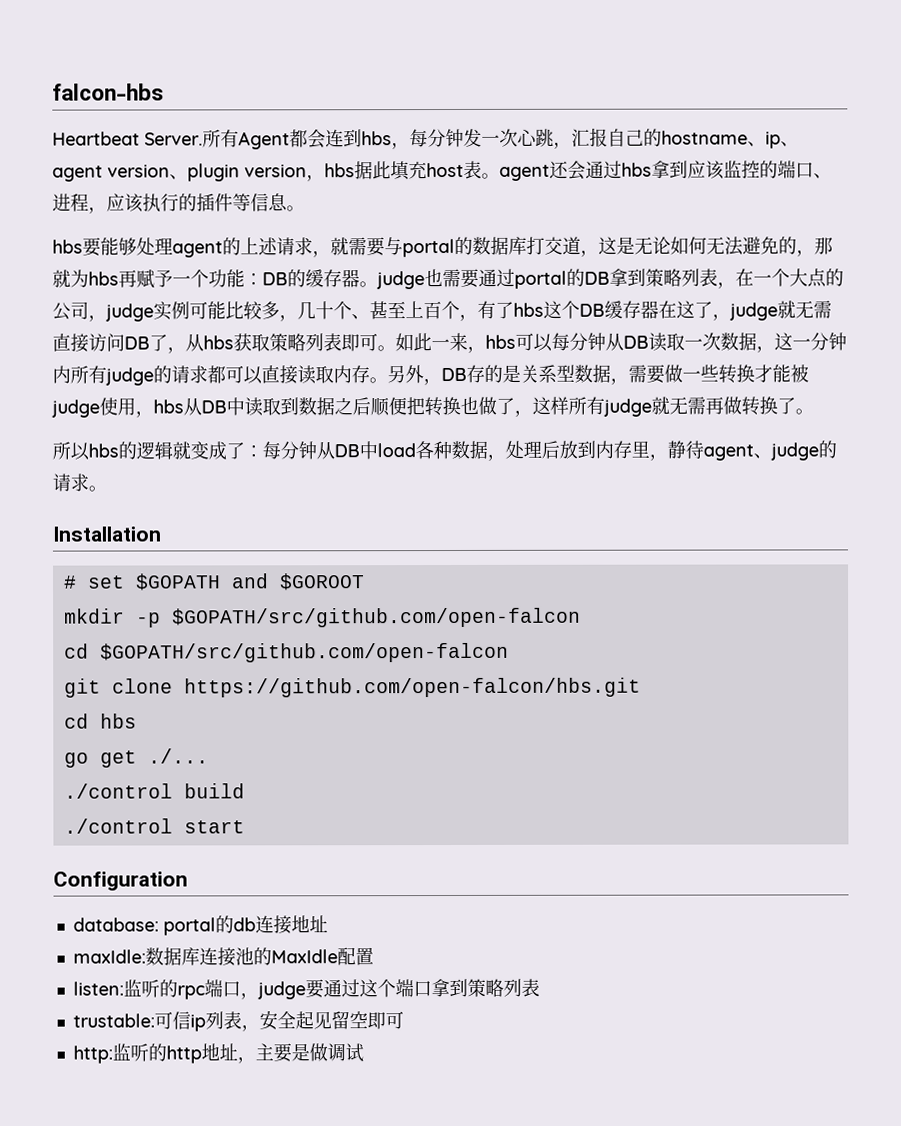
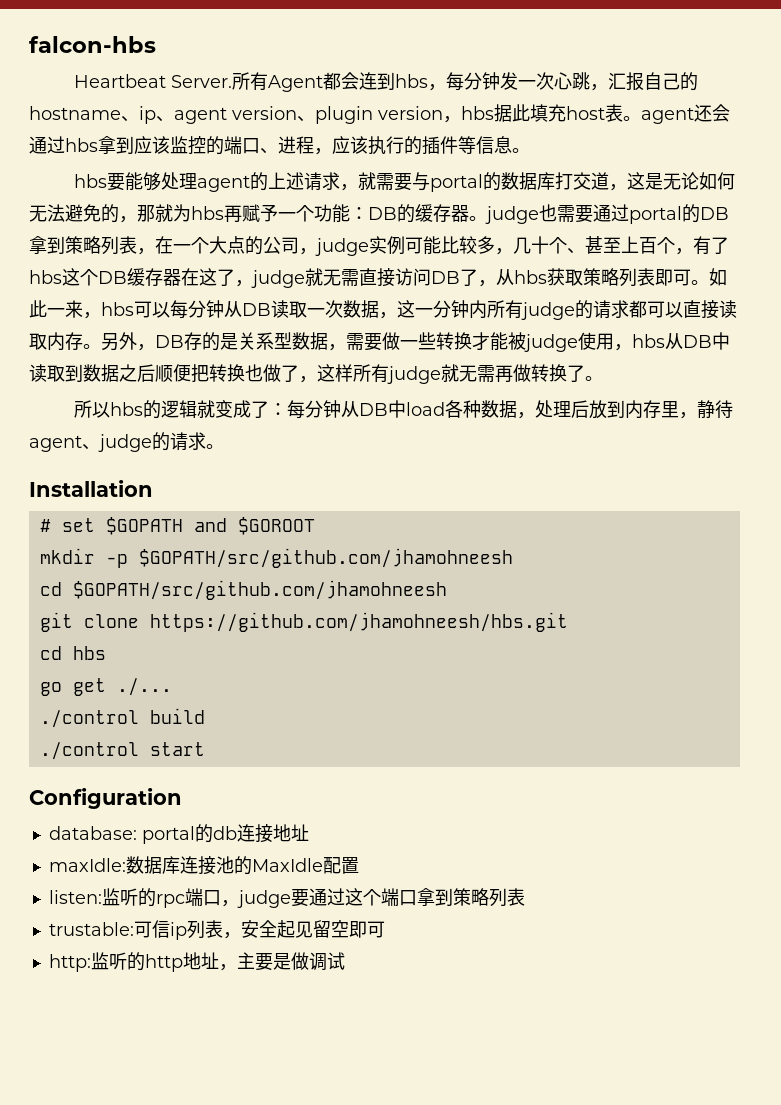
[171,607,581,628] [63,642,509,663] $GOPATH/src/github.com/open-falcon // cd $GOPATH/src/github.com/open-falcon -> [138,548,513,568] [39,580,447,600] $GOPATH/src/github.com/jhamohneesh // cd $GOPATH/src/github.com/jhamohneesh
[183,677,641,698] https://github.com/open-falcon/hbs.git -> [149,612,568,632] https://github.com/jhamohneesh/hbs.git

